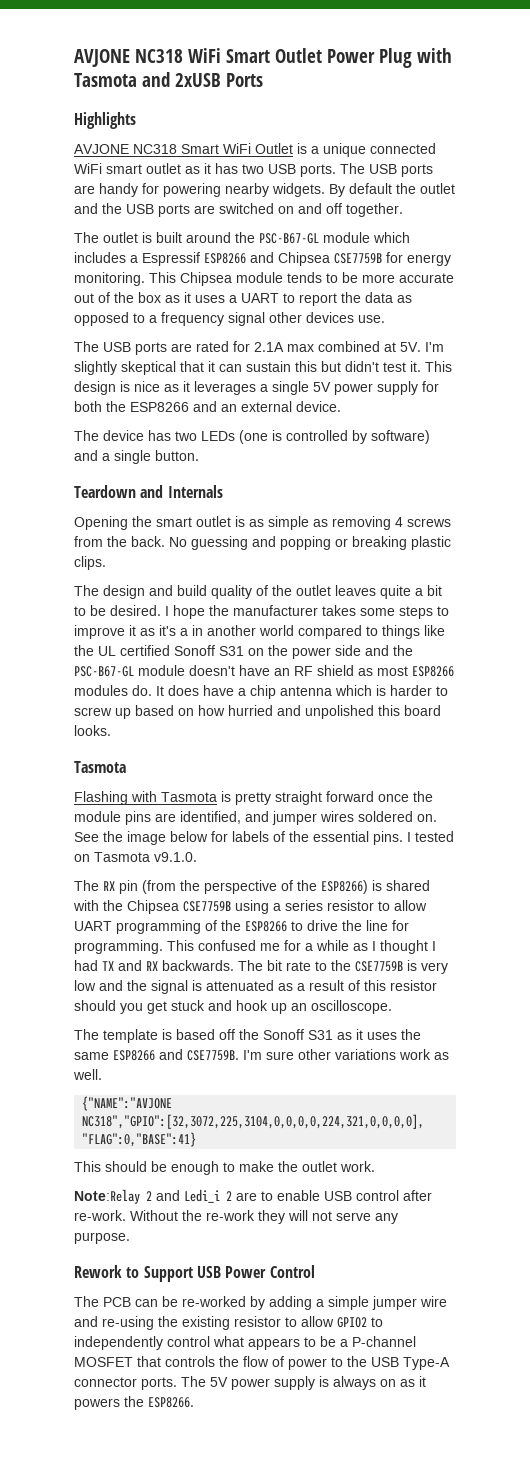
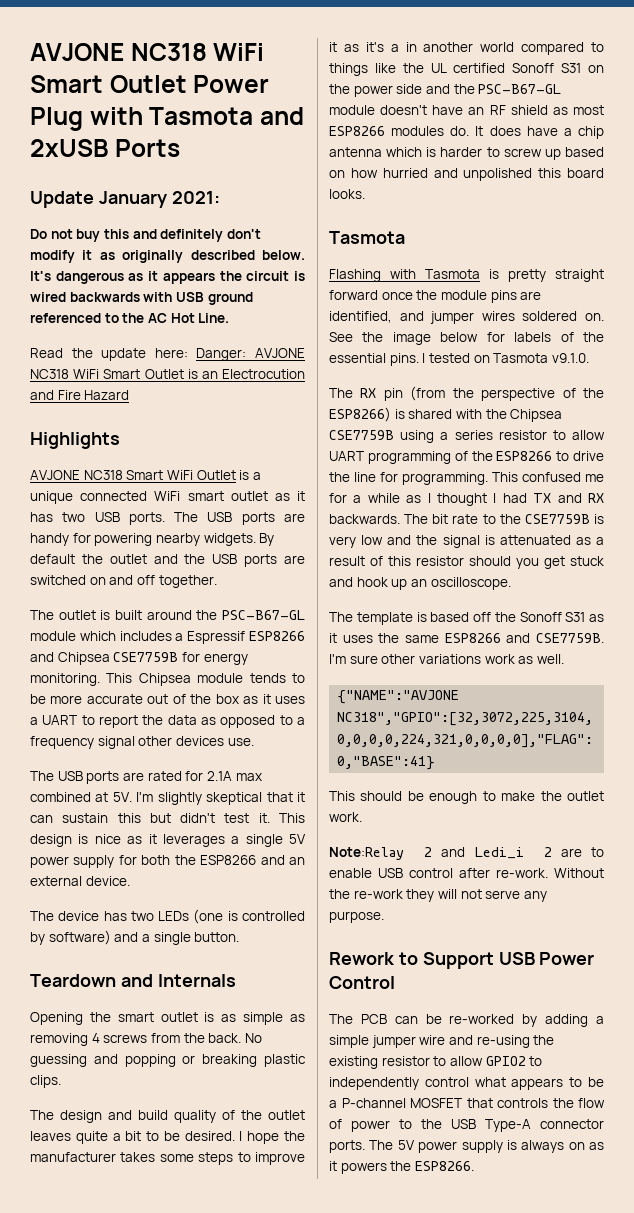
(263, 80) none -> [30,191,220,208] [30,229,261,242] [30,250,305,263] [30,271,306,284] [30,292,253,305] [30,313,230,323] [30,348,305,361] [30,369,305,379] [30,390,130,400] // Update January 2021: // Do not buy this and definitely don't modify it as originally described below. It's dangerous as it appears the circuit is wired backwards with USB ground referenced to the AC Hot Line. // Read the update here: Danger: AVJONE NC318 WiFi Smart Outlet is an Electrocution and Fire Hazard

